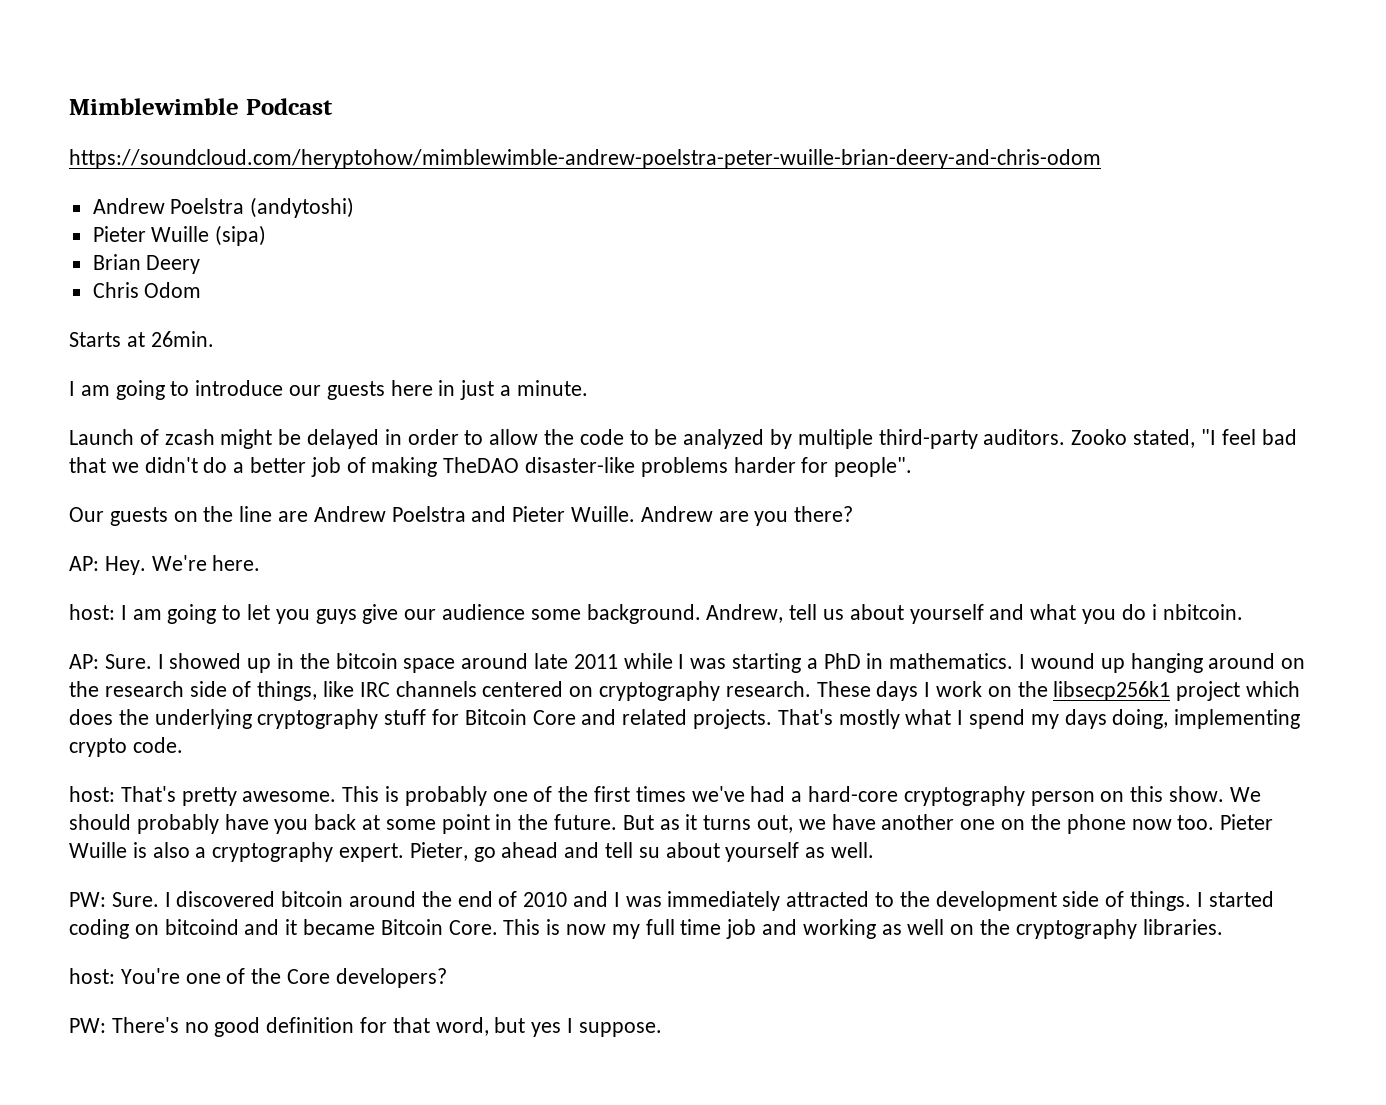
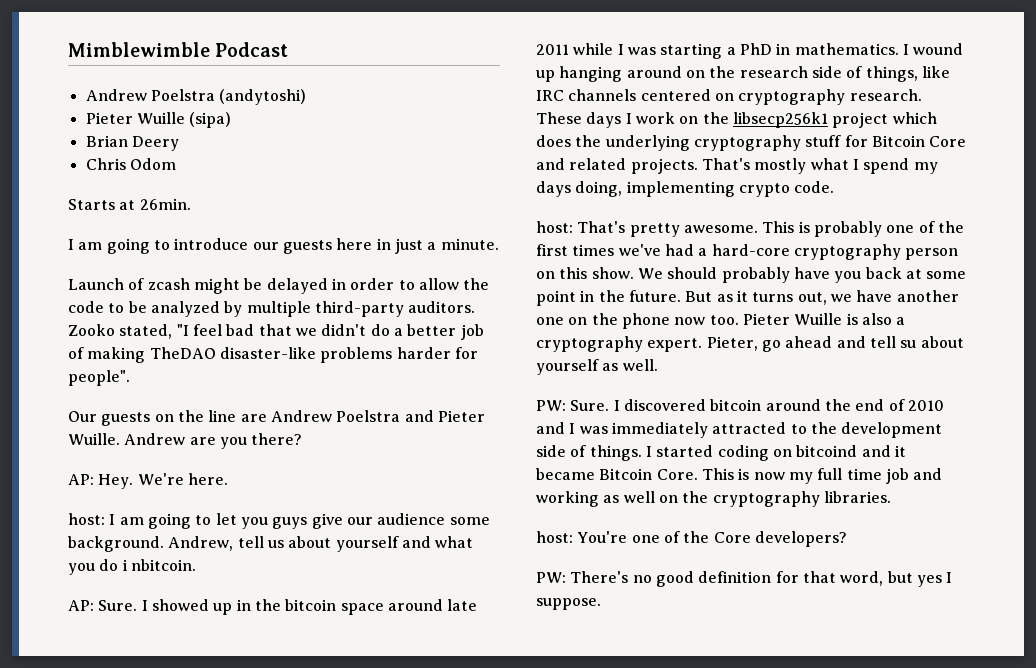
[69,149,1101,169] // https://soundcloud.com/heryptohow/mimblewimble-andrew-poelstra-peter-wuille-brian-deery-and-chris-odom -> (289, 49) none

